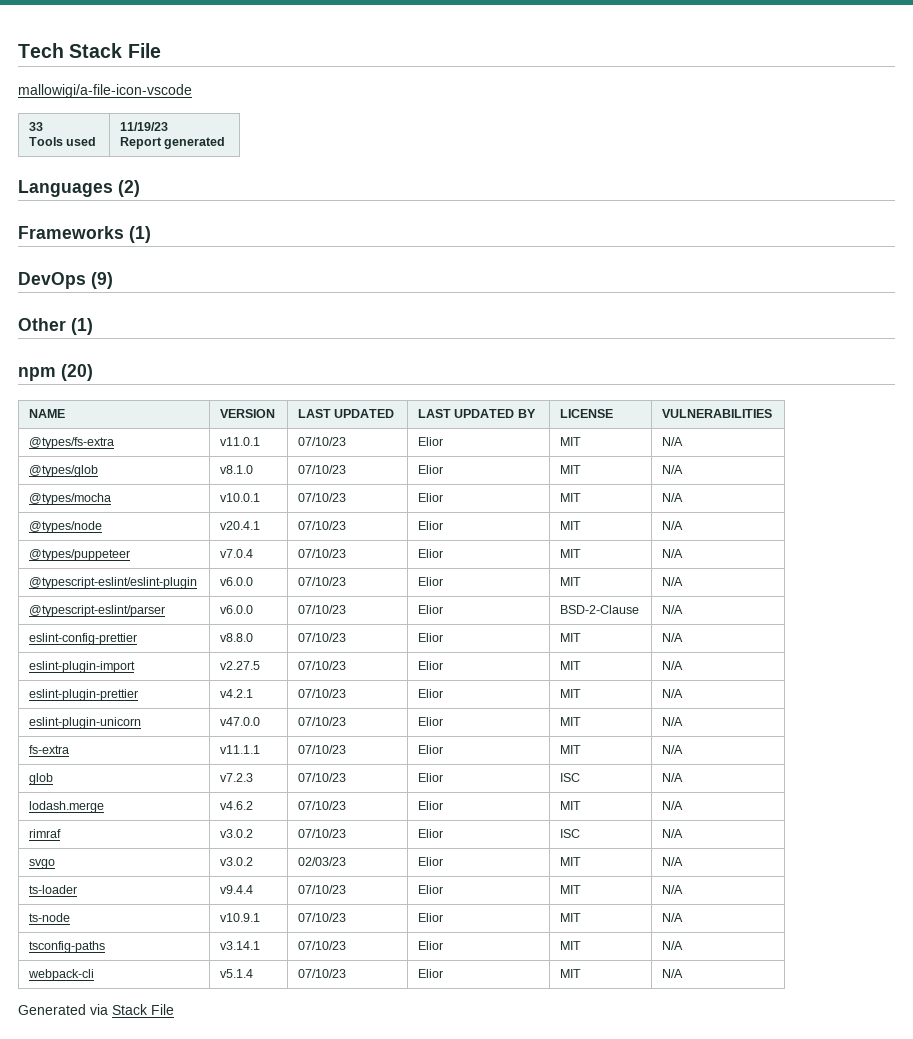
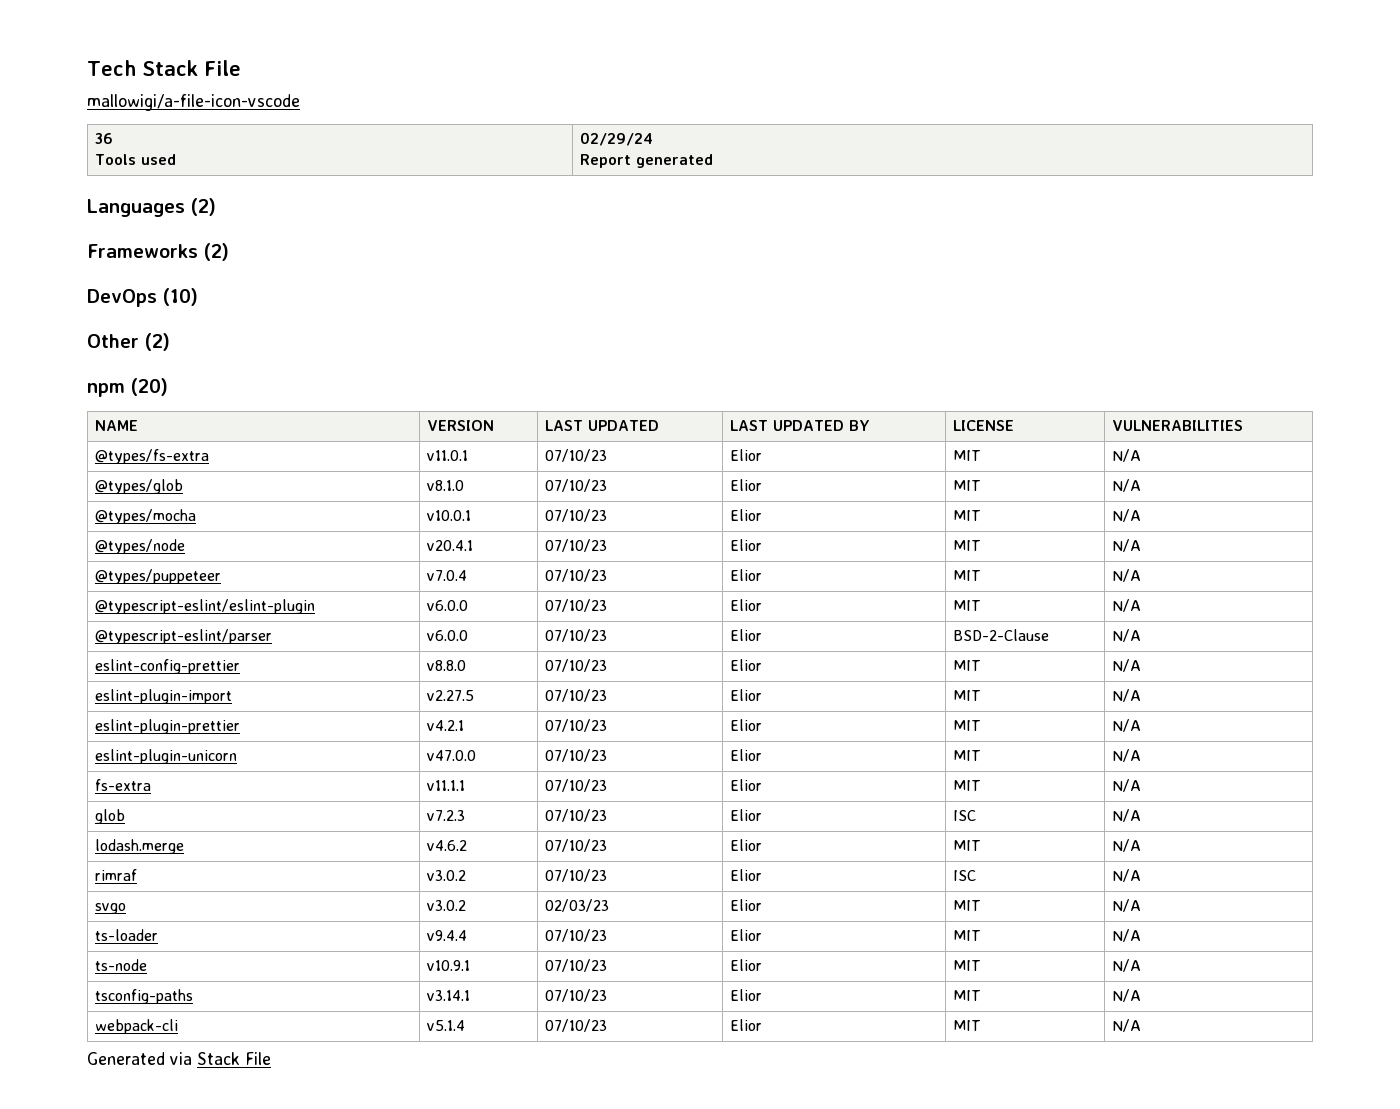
[29,122,44,131] 33 -> [95,133,114,144] 36
[120,122,169,131] 11/19/23 -> [580,132,654,146] 02/29/24
[129,226,151,243] (1) -> [204,243,229,261] (2)
[91,272,113,289] (9) -> [163,288,198,306] (10)
[71,318,93,335] (1) -> [145,333,170,351] (2)

